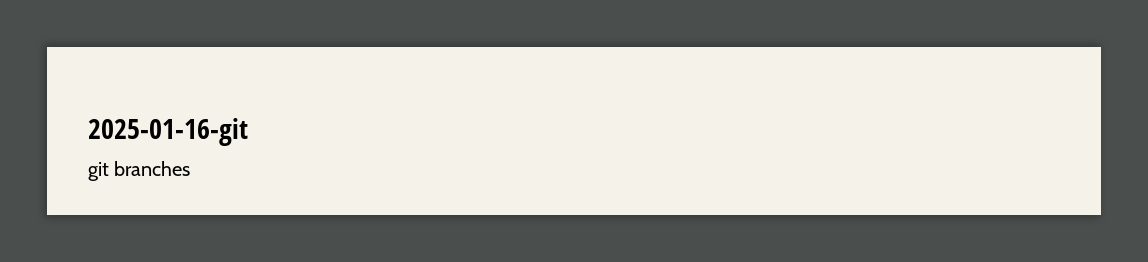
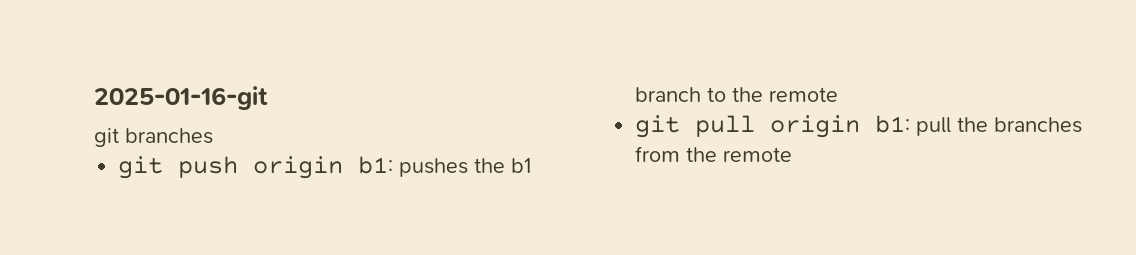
(191, 168) none -> [118,156,532,179] [635,87,839,102] [635,115,1083,138] [635,146,793,162] // git push origin b1: pushes the b1 branch to the remote // git pull origin b1: pull the branches from the remote

